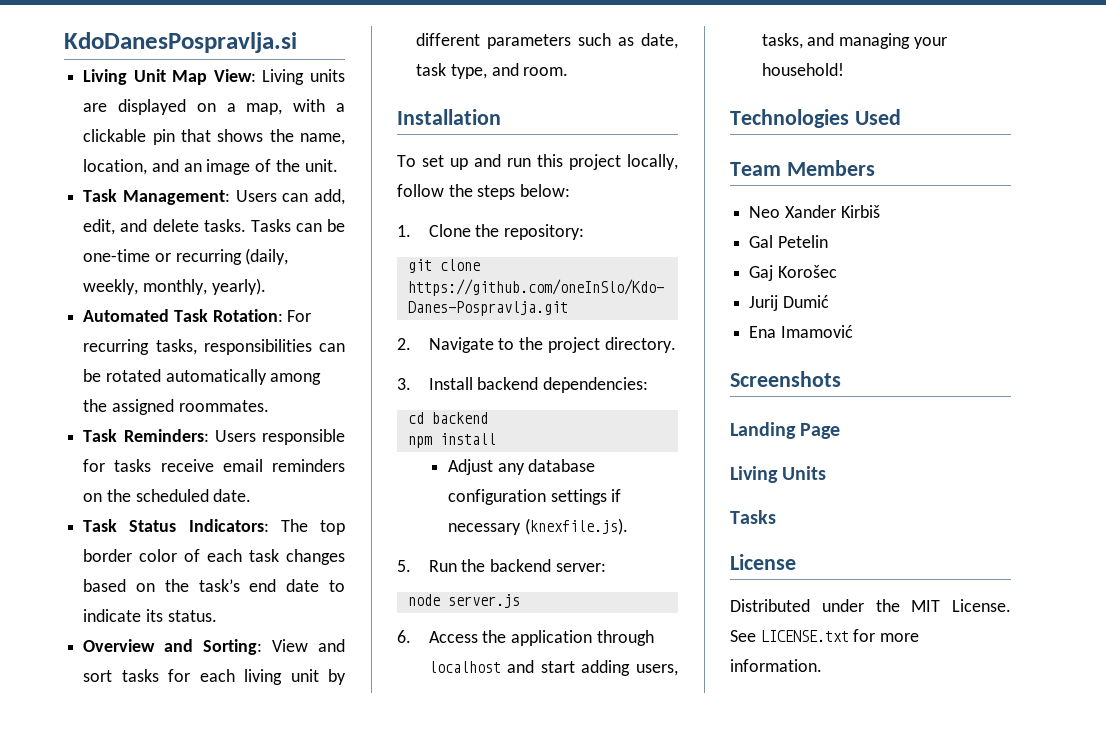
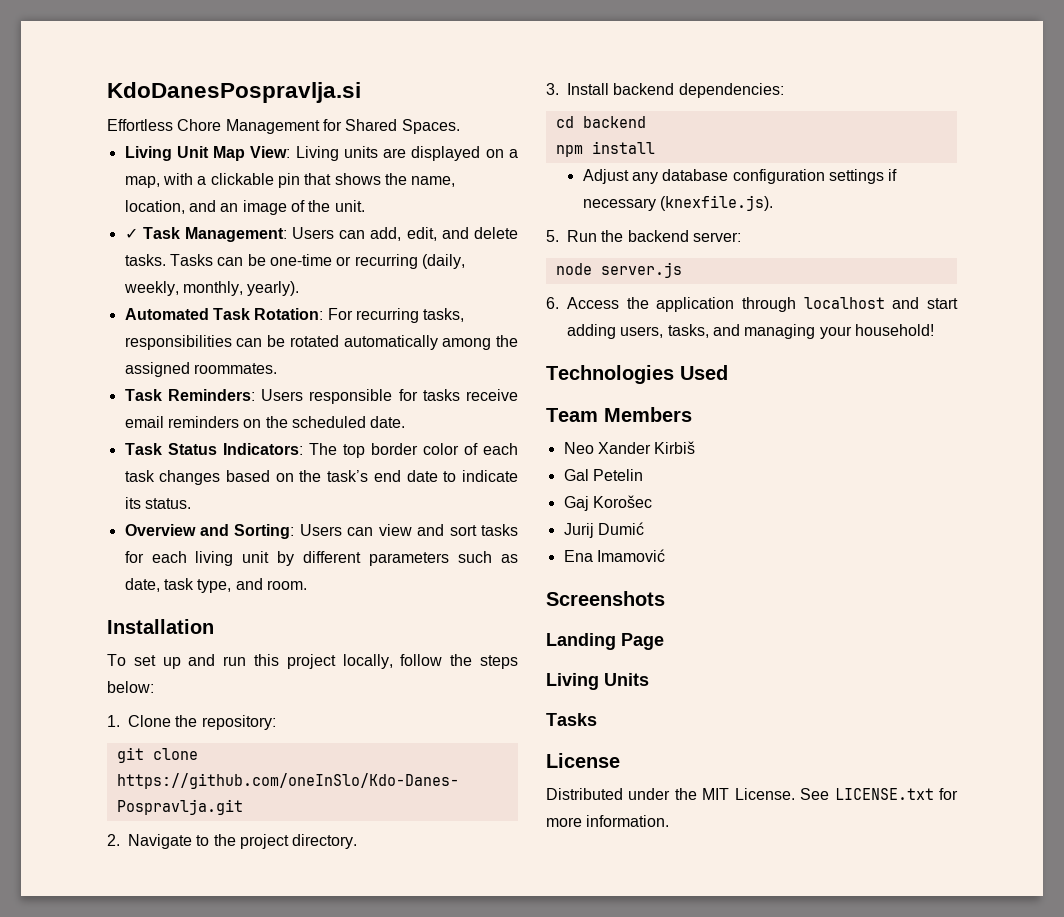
(297, 42) none -> [107,119,460,134] // Effortless Chore Management for Shared Spaces.
(338, 165) none -> [124,228,138,239] ✓
[272,639,309,652] View -> [299,524,412,536] Users can view

